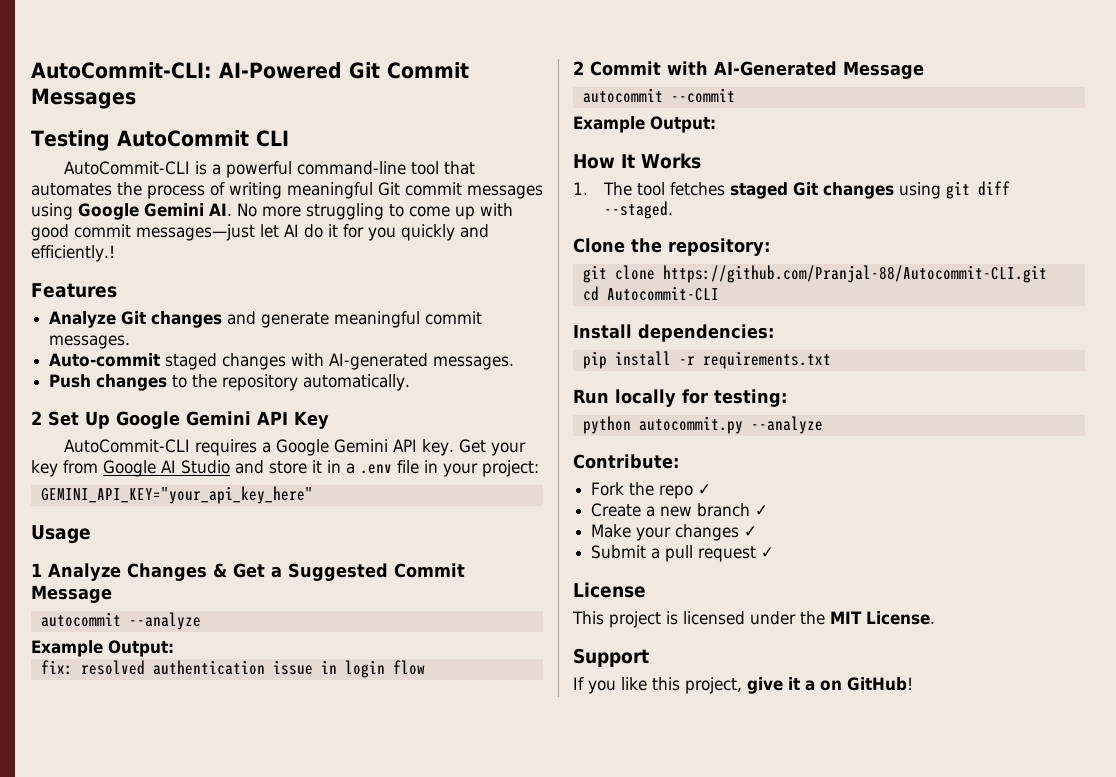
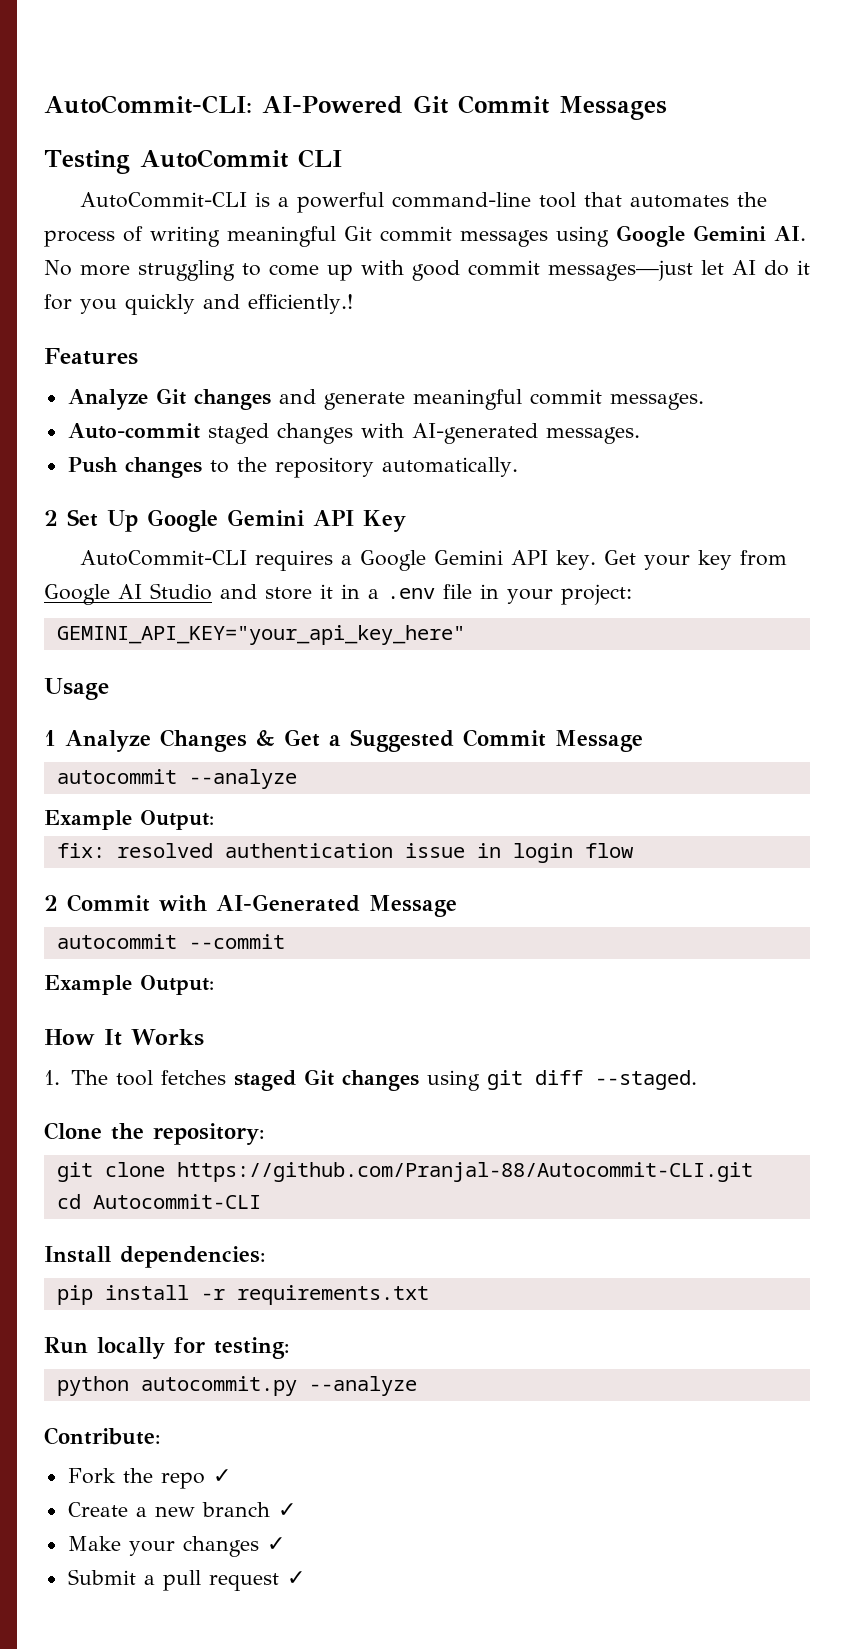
[573,582,646,598] [572,611,935,628] [573,648,649,667] [573,677,913,694] // License // This project is licensed under the MIT License. // Support // If you like this project, give it a on GitHub! -> (305, 1578) none

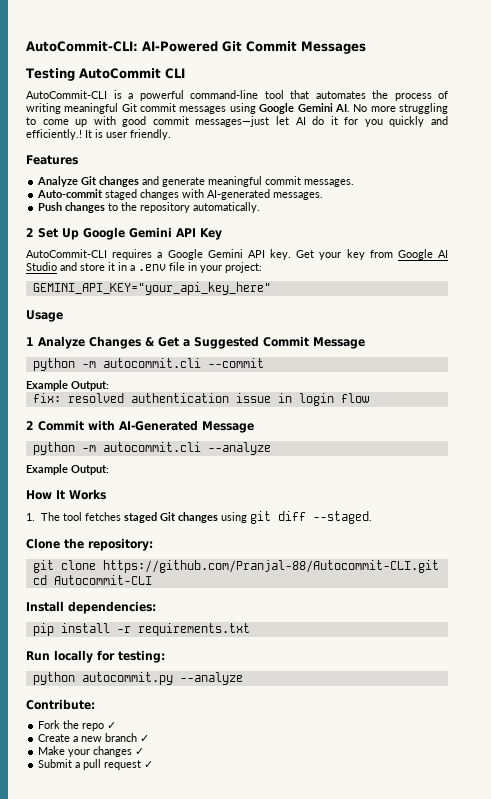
(353, 304) none -> [85,129,171,140] It is user friendly.
[56,769,297,789] autocommit --analyze -> [32,358,264,371] python -m autocommit.cli --commit
[56,934,285,949] autocommit --commit -> [32,442,271,455] python -m autocommit.cli --analyze

